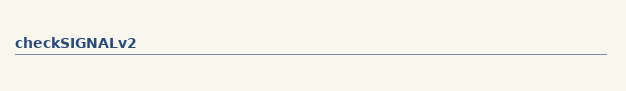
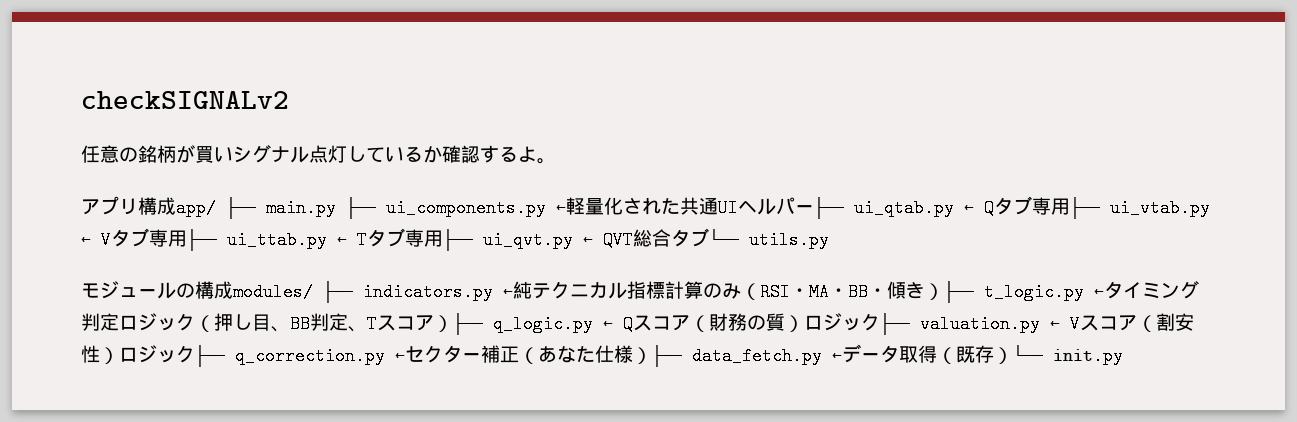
(137, 42) none -> [81,145,556,164] [81,196,1210,219] [81,228,829,251] [81,281,1199,303] [81,313,1194,335] [81,344,1123,367] // 任意の銘柄が買いシグナル点灯しているか確認するよ。 // アプリ構成app/ ├── main.py ├── ui_components.py ←軽量化された共通UIヘルパー├── ui_qtab.py ← Qタブ専用├── ui_vtab.py ← Vタブ専用├── ui_ttab.py ← Tタブ専用├── ui_qvt.py ← QVT総合タブ└── utils.py // モジュールの構成modules/ ├── indicators.py ←純テクニカル指標計算のみ（RSI・MA・BB・傾き）├── t_logic.py ←タイミング判定ロジック（押し目、BB判定、Tスコア）├── q_logic.py ← Qスコア（財務の質）ロジック├── valuation.py ← Vスコア（割安性）ロジック├── q_correction.py ←セクター補正（あなた仕様）├── data_fetch.py ←データ取得（既存）└── init.py

